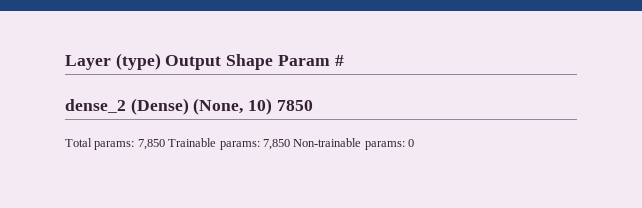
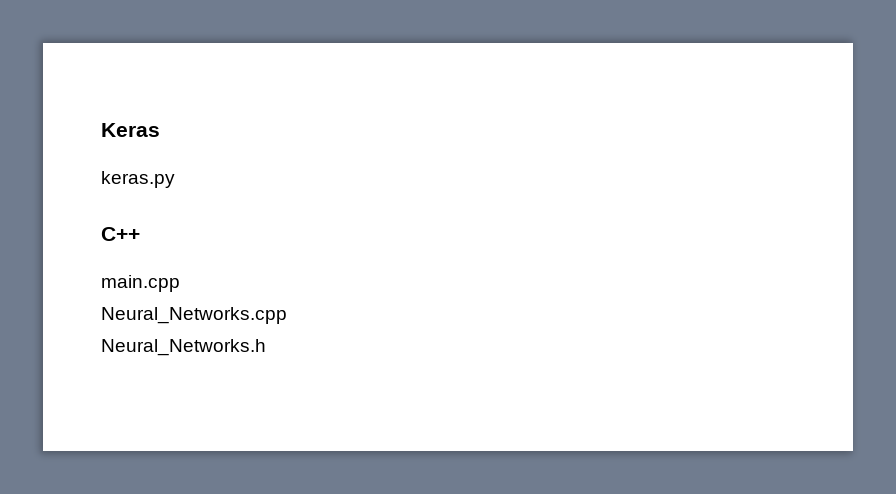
[65,53,344,70] [65,98,313,115] [65,138,414,150] Layer (type) Output Shape Param # // dense_2 (Dense) (None, 10) 7850 // Total params: 7,850 Trainable params: 7,850 Non-trainable params: 0 -> [101,123,160,137] [101,171,175,188] [101,227,140,241] [101,275,180,292] [101,307,287,324] [101,339,266,356] Keras // keras.py // C++ // main.cpp // Neural_Networks.cpp // Neural_Networks.h

